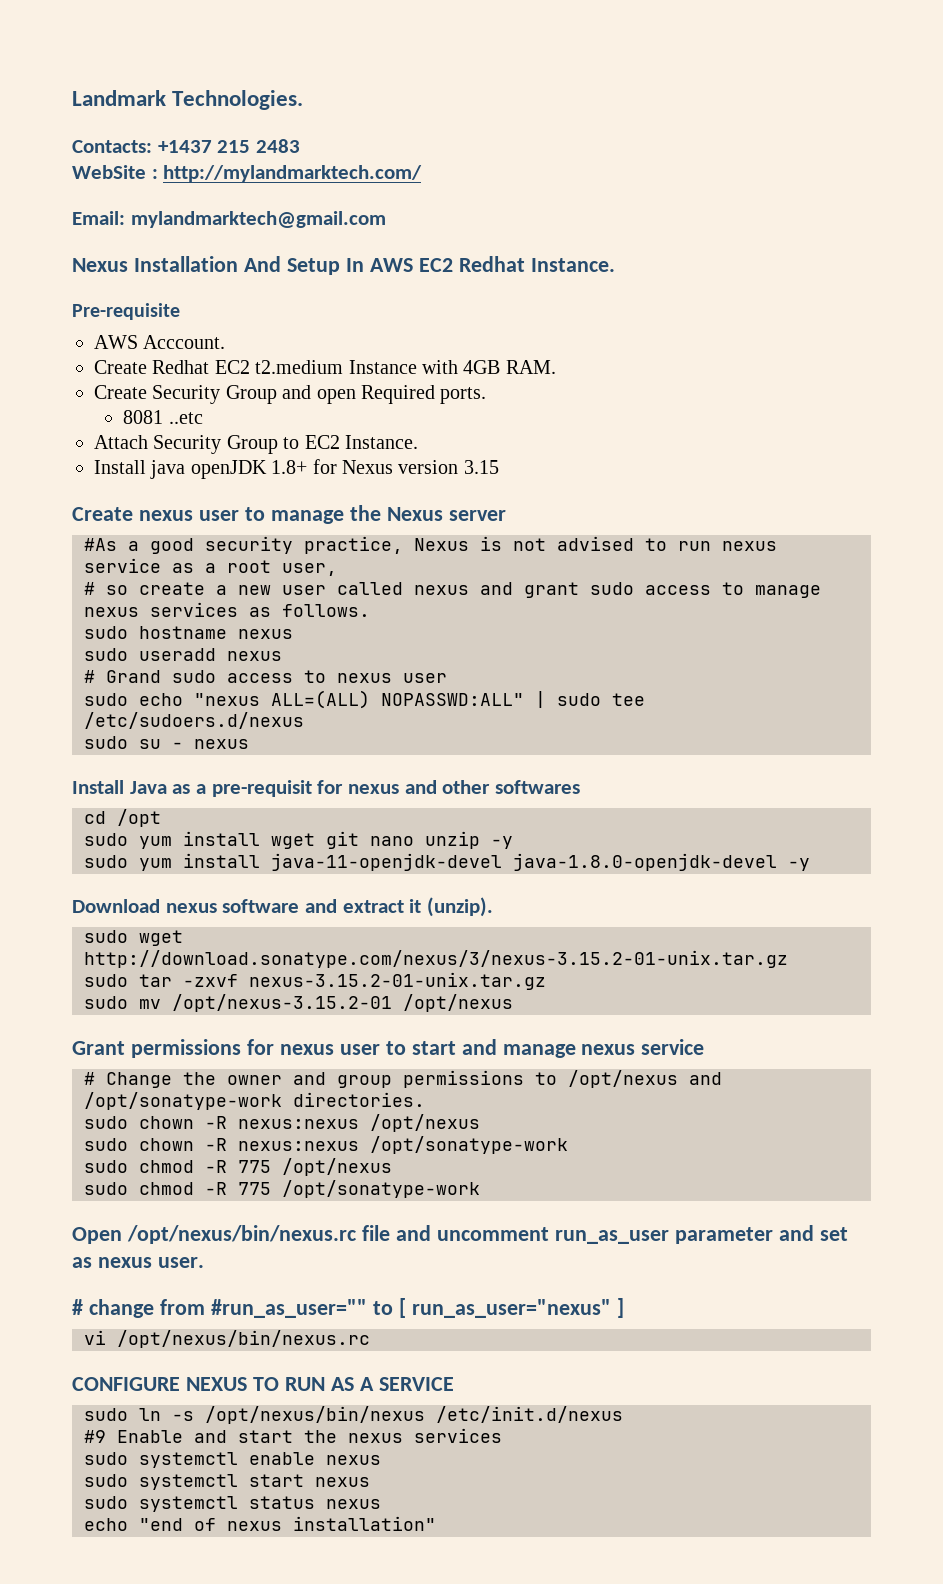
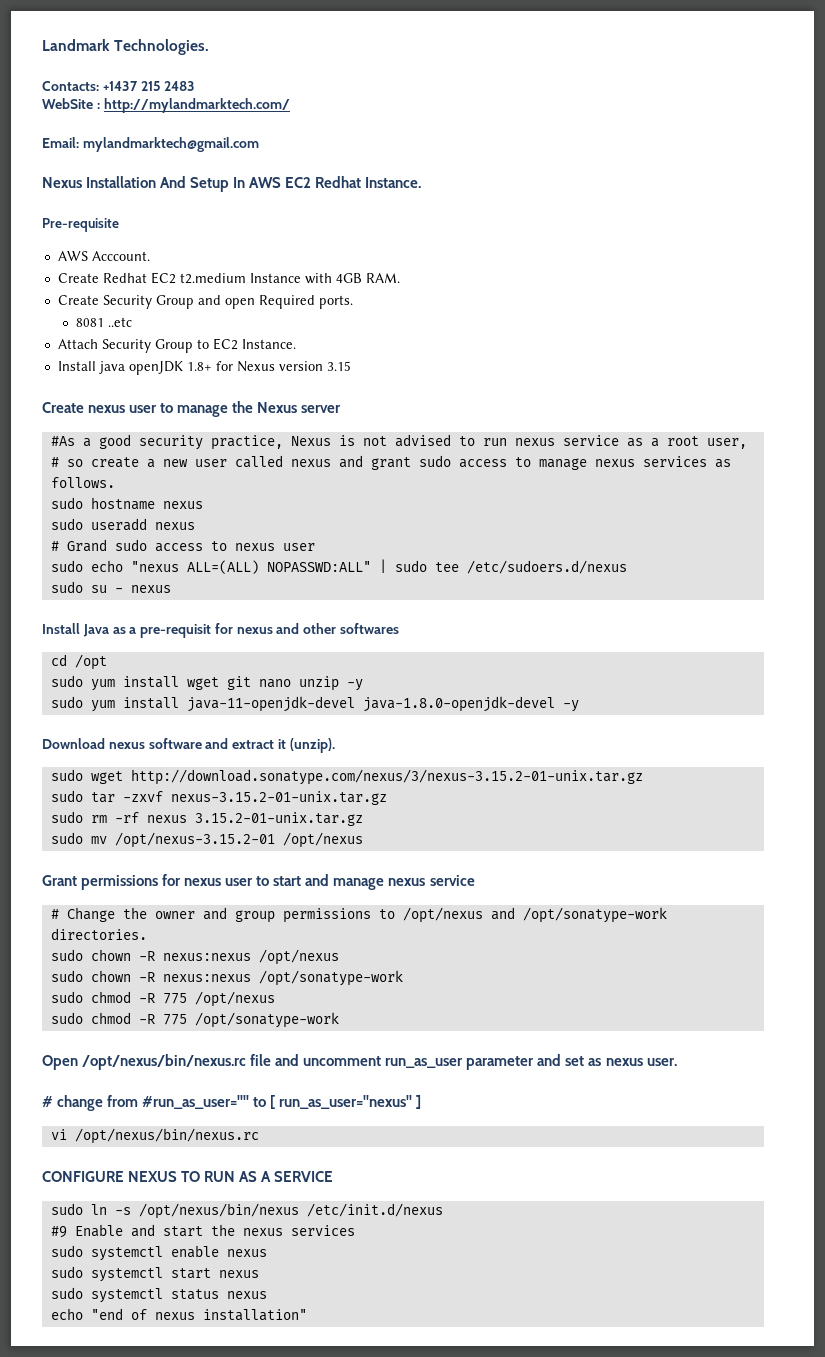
(546, 981) none -> [50,811,363,826] // sudo rm -rf nexus 3.15.2-01-unix.tar.gz

